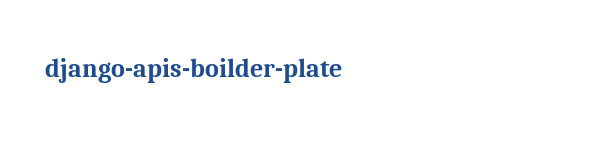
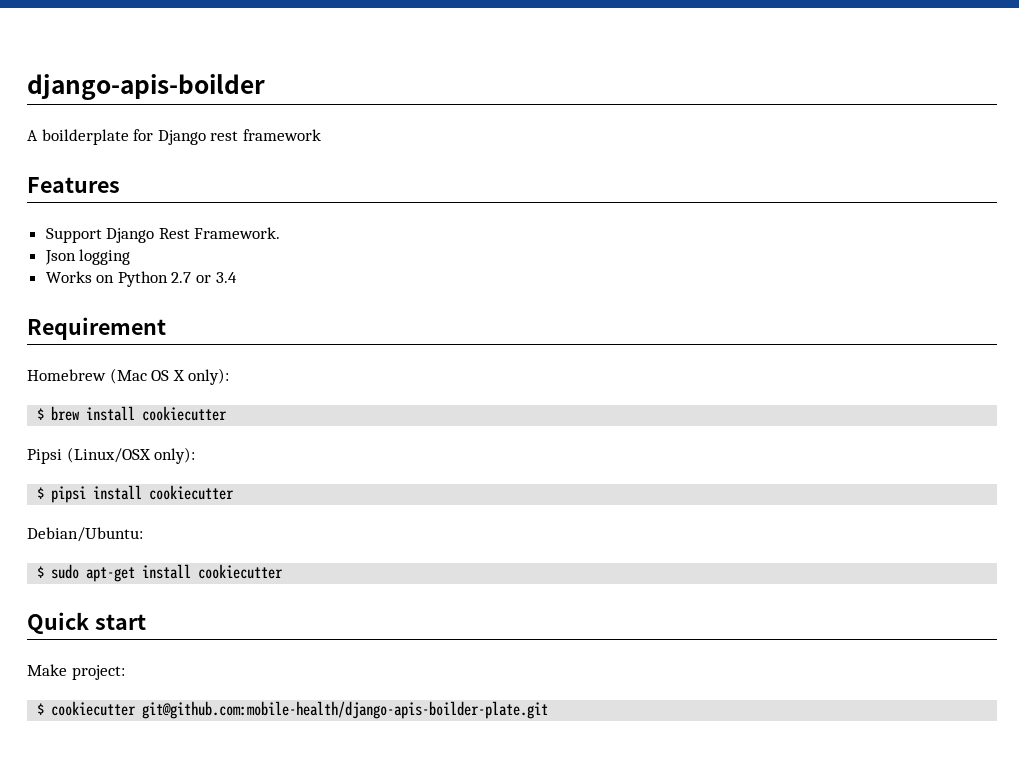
[45,58,342,83] django-apis-boilder-plate -> [27,74,265,100] [27,129,321,145] [27,177,120,193] [45,227,281,243] [44,249,131,265] [45,271,237,287] [27,317,166,340] [27,368,230,385] [37,406,228,421] [27,447,196,464] [37,485,235,503] [27,527,143,542] [37,564,284,582] [27,612,146,634] [27,664,125,680] [37,701,549,719] django-apis-boilder // A boilderplate for Django rest framework // Features // Support Django Rest Framework. // Json logging // Works on Python 2.7 or 3.4 // Requirement // Homebrew (Mac OS X only): // $ brew install cookiecutter // Pipsi (Linux/OSX only): // $ pipsi install cookiecutter // Debian/Ubuntu: // $ sudo apt-get install cookiecutter // Quick start // Make project: // $ cookiecutter git@github.com:mobile-health/django-apis-boilder-plate.git

